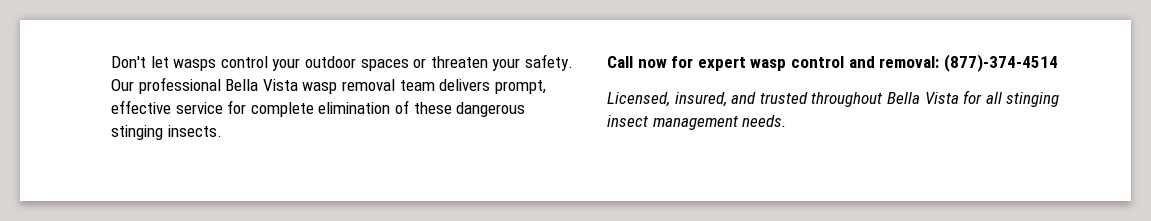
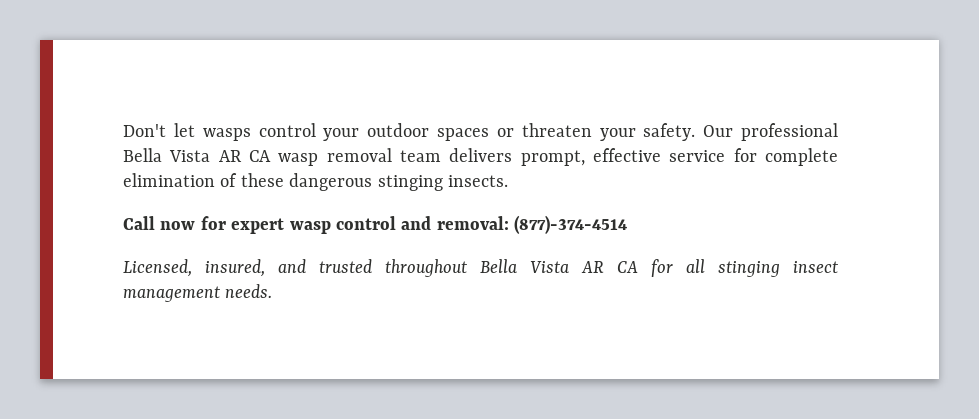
(298, 85) none -> [218,150,271,162] AR CA
(959, 98) none -> [581,261,638,273] AR CA

